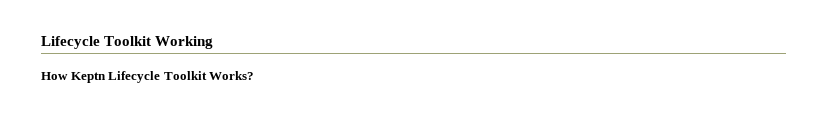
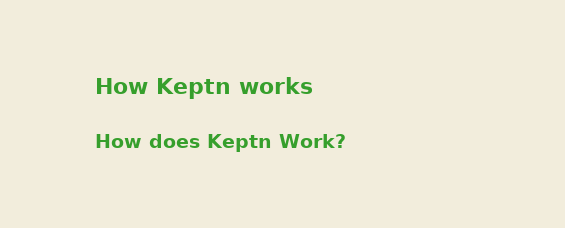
[41,36,214,49] [41,71,255,83] Lifecycle Toolkit Working // How Keptn Lifecycle Toolkit Works? -> [95,77,313,99] [95,134,346,152] How Keptn works // How does Keptn Work?

